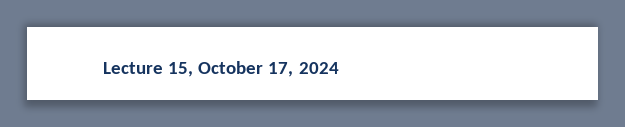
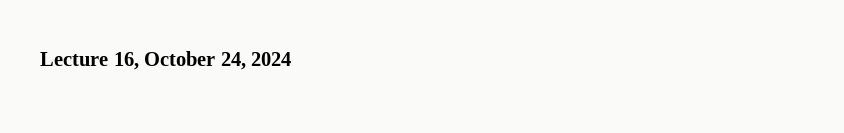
[168,61,294,77] 15, October 17, -> [113,51,246,70] 16, October 24,

